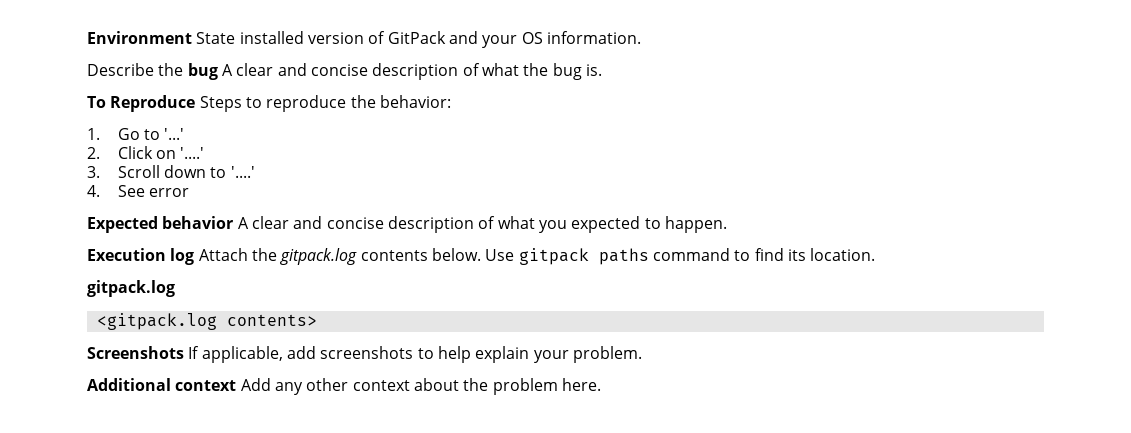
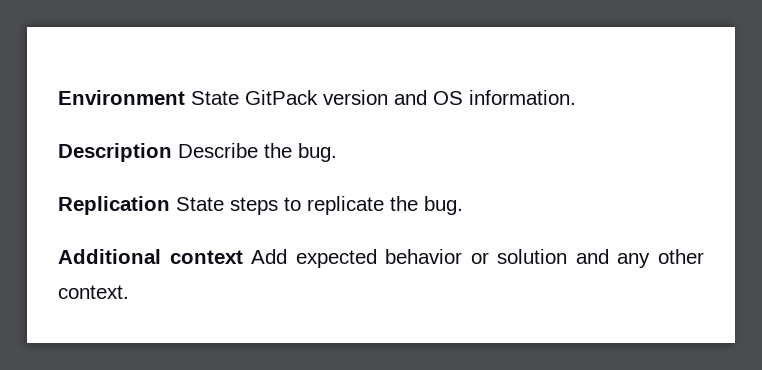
[239,31,518,48] installed version of GitPack and your -> [245,90,427,105] GitPack version and
(641, 37) none -> [58,143,172,162] Description
[187,63,602,80] [87,95,451,112] [87,128,185,140] [87,146,205,159] [87,165,255,178] [87,185,189,197] [87,216,727,233] [87,248,876,265] [87,280,175,297] [96,313,317,330] [87,346,642,363] [87,378,601,395] bug A clear and concise description of what the bug is. // To Reproduce Steps to reproduce the behavior: // 1. Go to '...' // 2. Click on '....' // 3. Scroll down to '....' // 4. See error // Expected behavior A clear and concise description of what you expected to happen. // Execution log Attach the gitpack.log contents below. Use gitpack paths command to find its location. // gitpack.log // <gitpack.log contents> // Screenshots If applicable, add screenshots to help explain your problem. // Additional context Add any other context about the problem here. -> [298,143,337,162] [58,196,463,215] [58,249,704,268] [58,285,129,299] bug. // Replication State steps to replicate the bug. // Additional context Add expected behavior or solution and any other context.

